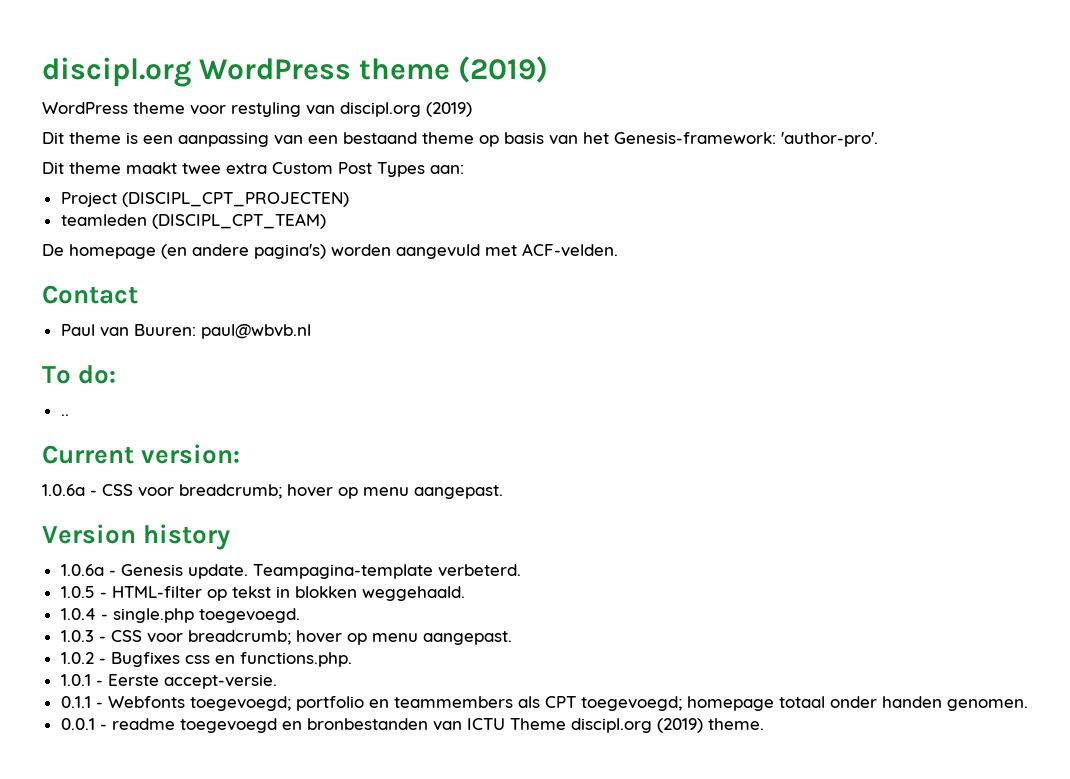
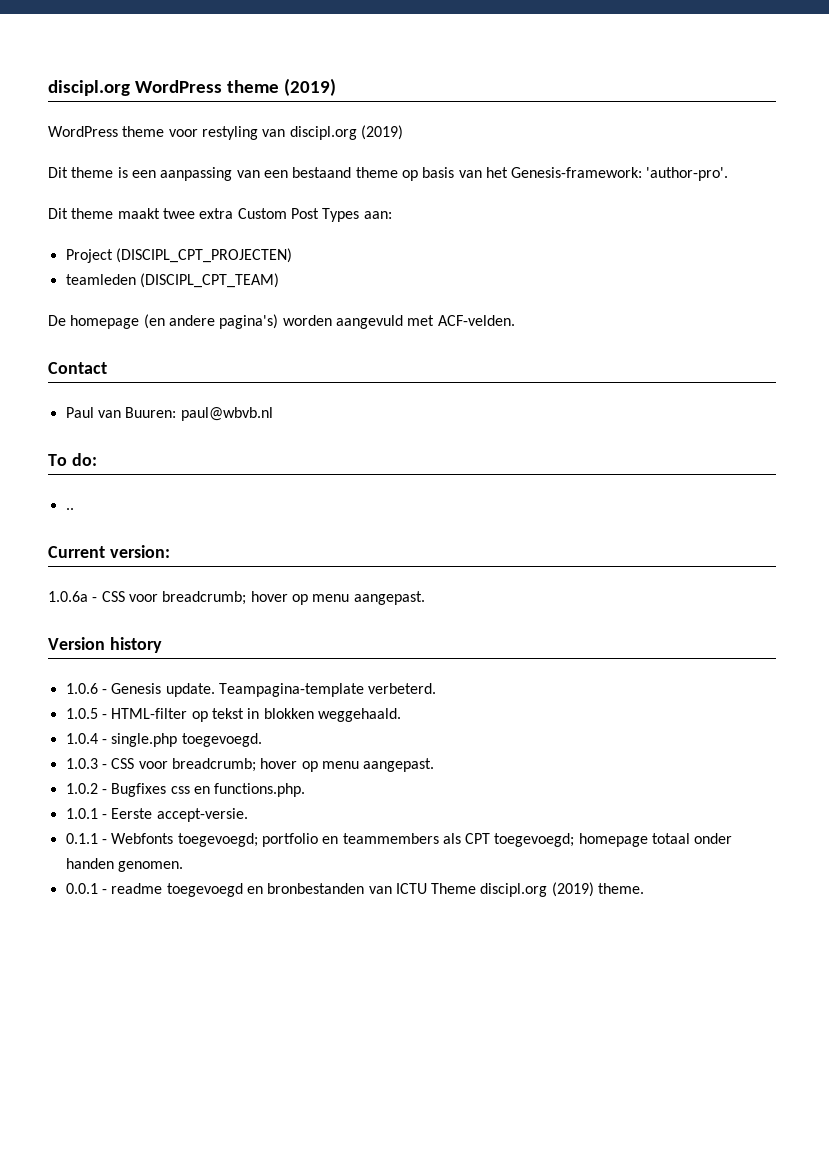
[60,564,104,576] 1.0.6a -> [65,683,98,694] 1.0.6

